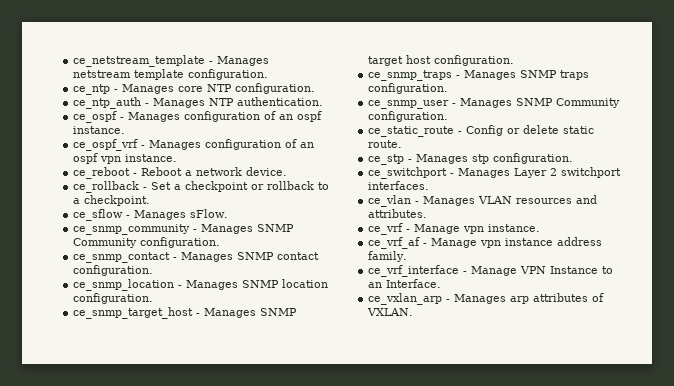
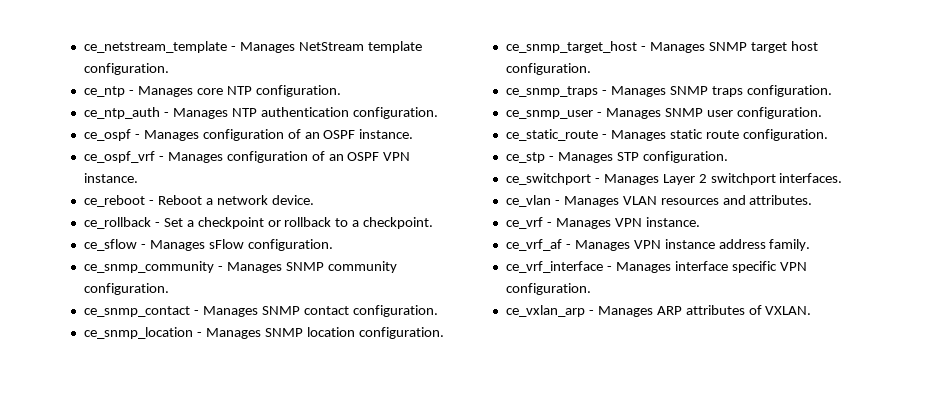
[73,70,132,78] netstream -> [298,42,364,51] NetStream
[237,97,324,106] authentication. -> [260,107,438,119] authentication configuration.
[297,111,323,122] ospf -> [323,130,356,139] OSPF
[73,153,122,164] ospf vpn -> [347,152,411,161] OSPF VPN
[190,209,229,218] sFlow. -> [208,239,333,251] sFlow configuration.
[73,238,138,248] Community -> [327,261,397,273] community
[556,98,621,108] Community -> [706,110,733,117] user
[466,125,595,136] [368,140,403,148] Config or delete static route. -> [610,129,828,141] Manages static route configuration.
[472,154,490,164] stp -> [616,152,639,161] STP
[414,224,485,234] Manage vpn -> [555,218,642,229] Manages VPN
[431,238,502,248] Manage vpn -> [574,240,661,251] Manages VPN
[471,266,614,276] [368,279,442,288] Manage VPN Instance to an Interface. -> [615,261,807,273] [505,283,591,295] Manages interface specific VPN configuration.
[510,296,530,304] arp -> [656,306,682,315] ARP

